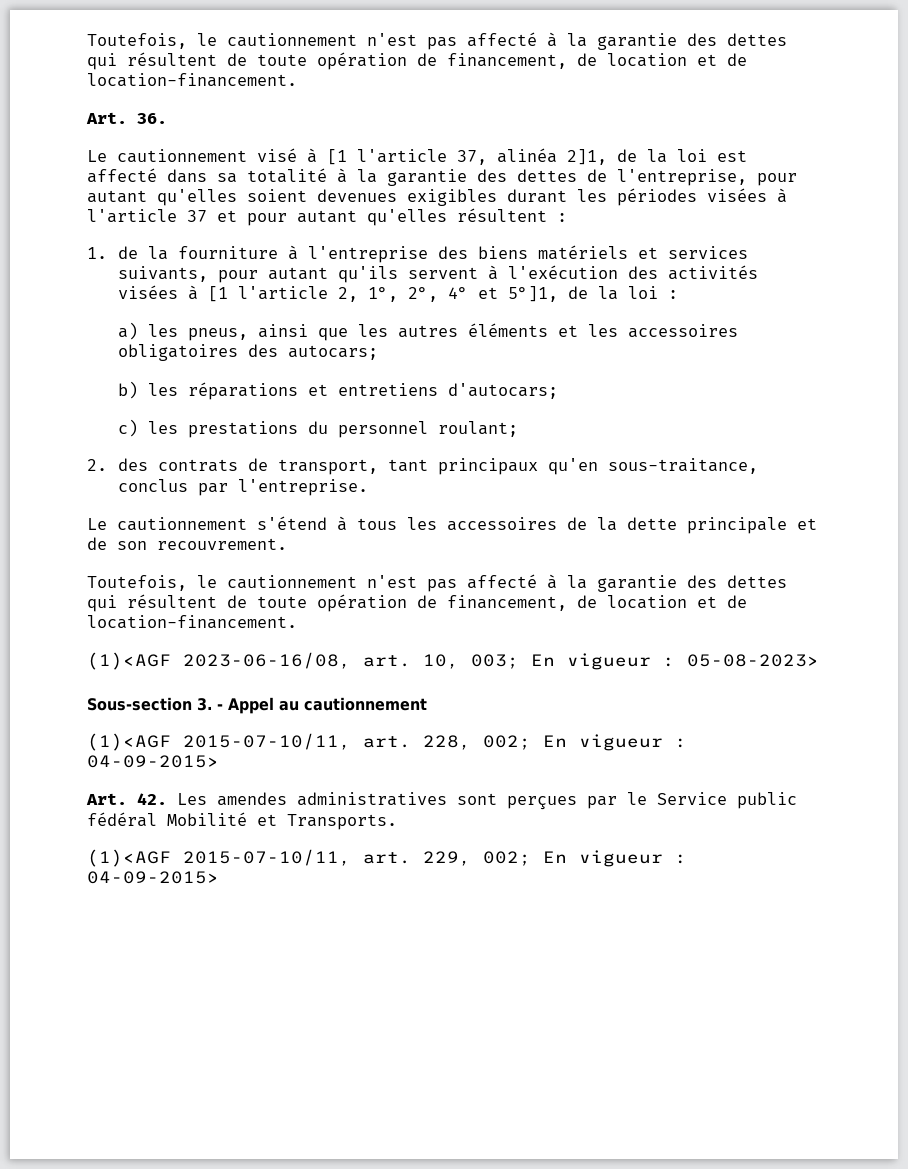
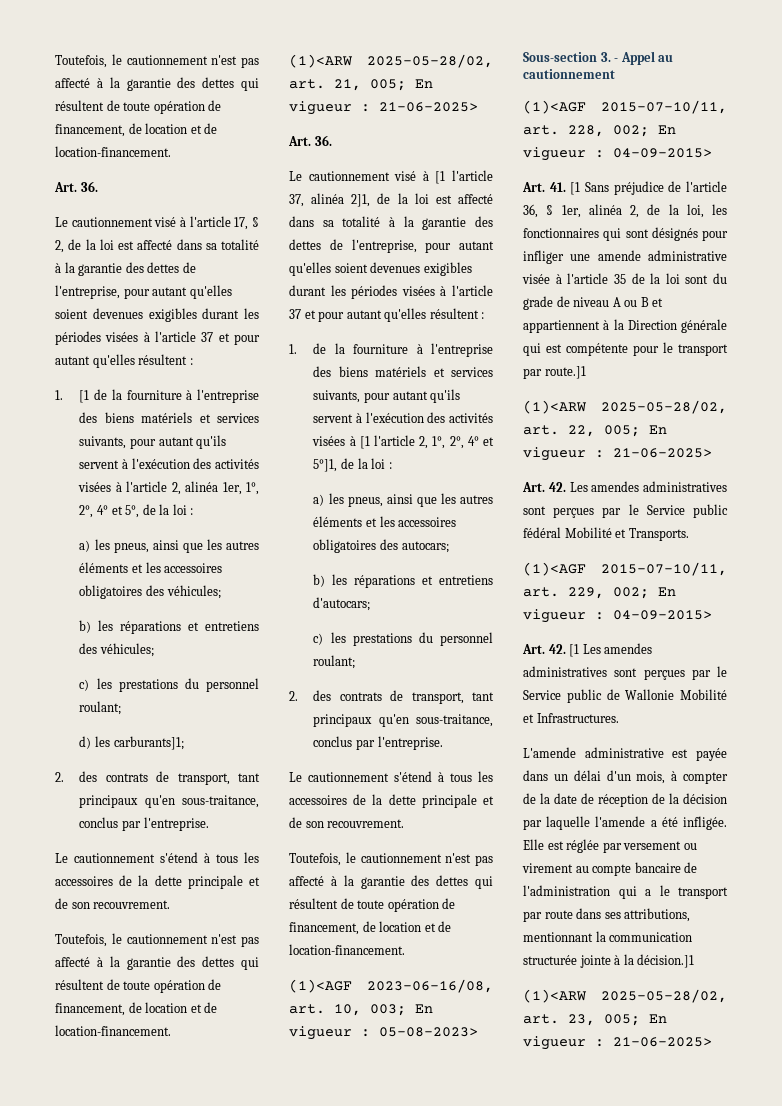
(167, 118) none -> [55,216,259,230] [55,239,259,253] [55,262,196,276] [55,285,232,299] [55,308,259,322] [55,331,260,345] [55,354,193,368] [55,389,259,403] [79,412,259,423] [79,435,227,449] [79,458,259,469] [78,481,259,495] [79,504,194,518] [79,539,259,553] [79,562,223,573] [79,585,221,599] [79,620,259,634] [79,643,154,657] [79,678,259,692] [79,701,122,715] [79,736,184,750] [55,771,260,785] [79,795,259,808] [79,817,209,831] [55,852,259,863] [55,875,260,889] [55,898,171,909] [55,933,259,947] [55,956,259,970] [55,979,222,993] [55,1002,218,1016] [55,1025,171,1036] [289,54,493,68] [289,79,433,91] [289,101,478,115] [288,135,332,146] // Le cautionnement visé à l'article 17, § 2, de la loi est affecté dans sa totalité à la garantie des dettes de l'entreprise, pour autant qu'elles soient devenues exigibles durant les périodes visées à l'article 37 et pour autant qu'elles résultent : // 1. [1 de la fourniture à l'entreprise des biens matériels et services suivants, pour autant qu'ils servent à l'exécution des activités visées à l'article 2, alinéa 1er, 1°, 2°, 4° et 5°, de la loi : // a) les pneus, ainsi que les autres éléments et les accessoires obligatoires des véhicules; // b) les réparations et entretiens des véhicules; // c) les prestations du personnel roulant; // d) les carburants]1; // 2. des contrats de transport, tant principaux qu'en sous-traitance, conclus par l'entreprise. // Le cautionnement s'étend à tous les accessoires de la dette principale et de son recouvrement. // Toutefois, le cautionnement n'est pas affecté à la garantie des dettes qui résultent de toute opération de financement, de location et de location-financement. // (1)<ARW 2025-05-28/02, art. 21, 005; En vigueur : 21-06-2025> // Art. 36.
(219, 761) none -> [522,181,727,195] [523,204,727,218] [523,227,728,241] [523,250,727,264] [522,273,727,284] [523,296,664,310] [523,319,727,333] [523,342,728,356] [523,366,586,379] [523,400,727,414] [523,425,667,437] [523,447,712,461] // Art. 41. [1 Sans préjudice de l'article 36, § 1er, alinéa 2, de la loi, les fonctionnaires qui sont désignés pour infliger une amende administrative visée à l'article 35 de la loi sont du grade de niveau A ou B et appartiennent à la Direction générale qui est compétente pour le transport par route.]1 // (1)<ARW 2025-05-28/02, art. 22, 005; En vigueur : 21-06-2025>
(219, 877) none -> [522,643,653,657] [523,666,727,680] [523,689,727,703] [523,713,619,723] [523,747,727,761] [523,770,728,784] [523,793,727,807] [523,816,727,830] [523,839,697,853] [522,862,698,876] [523,885,728,899] [523,908,691,922] [523,931,693,942] [523,954,695,968] [523,989,727,1003] [523,1014,667,1026] [523,1036,712,1050] // Art. 42. [1 Les amendes administratives sont perçues par le Service public de Wallonie Mobilité et Infrastructures. // L'amende administrative est payée dans un délai d'un mois, à compter de la date de réception de la décision par laquelle l'amende a été infligée. Elle est réglée par versement ou virement au compte bancaire de l'administration qui a le transport par route dans ses attributions, mentionnant la communication structurée jointe à la décision.]1 // (1)<ARW 2025-05-28/02, art. 23, 005; En vigueur : 21-06-2025>

